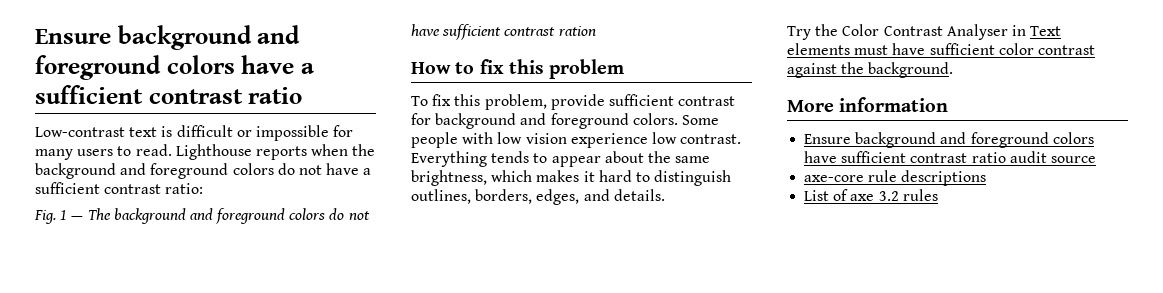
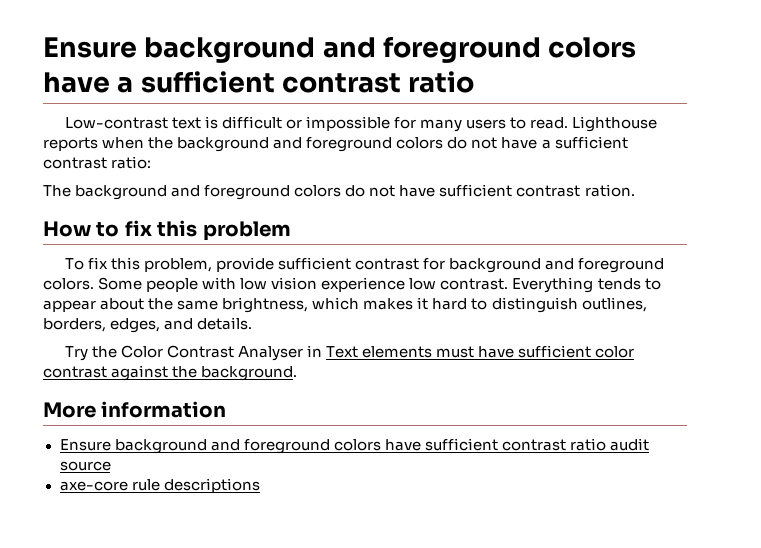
[34,210,84,224] Fig. 1 — -> (152, 162) none
[558,26,596,36] ration -> [584,184,635,197] ration.
[804,189,938,201] // List of axe 3.2 rules -> (260, 485) none

